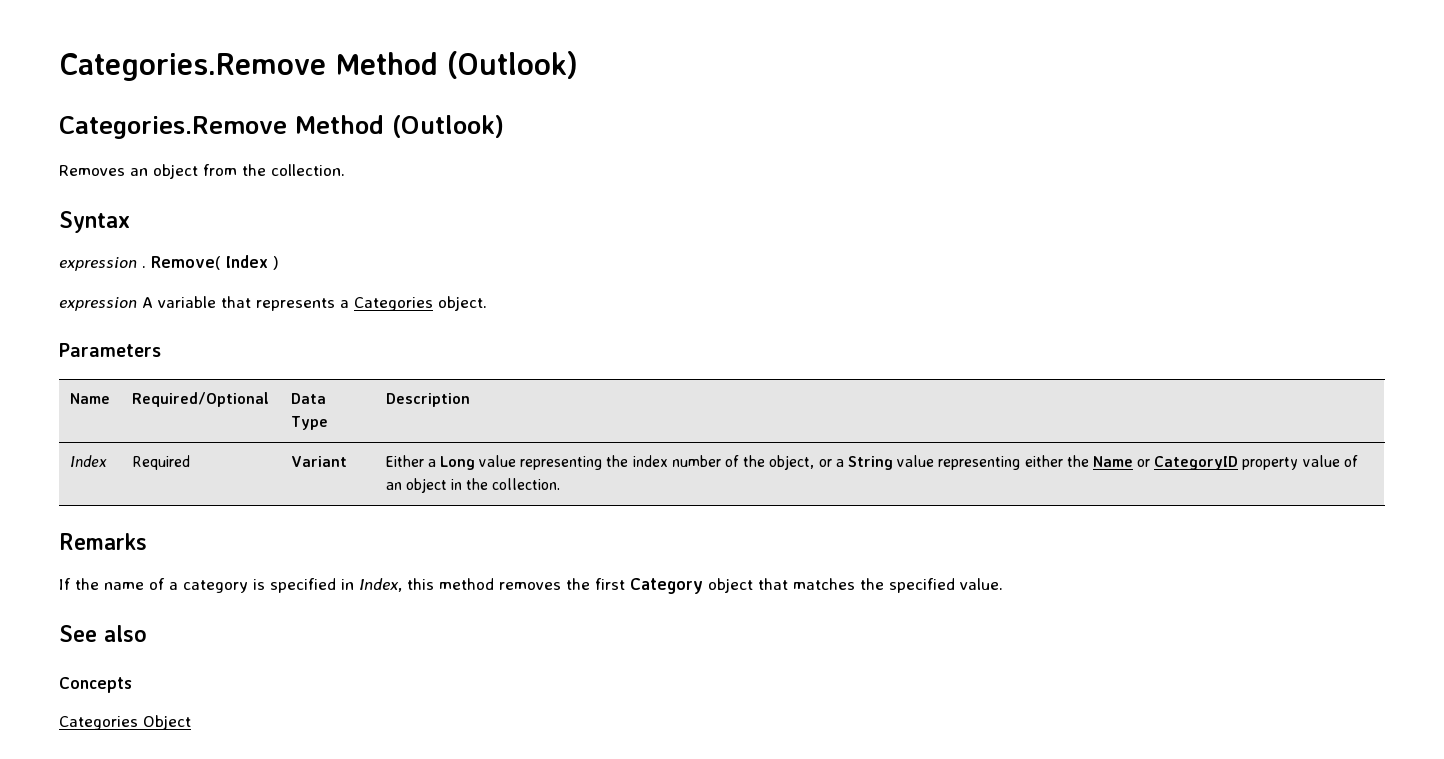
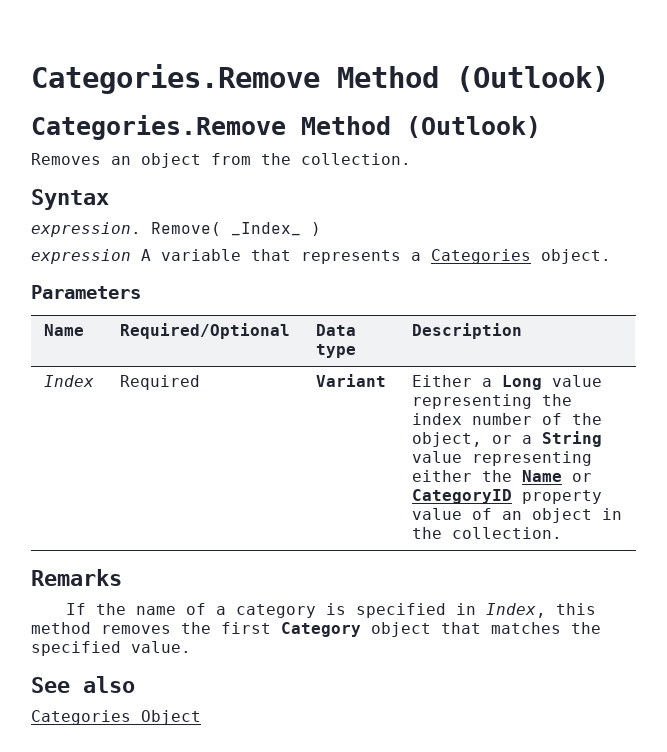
[59,255,268,271] expression . Remove( Index -> [31,222,301,237] expression. Remove( _Index_
[290,416,328,430] Type -> [315,344,356,358] type
[59,677,132,693] // Concepts -> (135, 684) none

